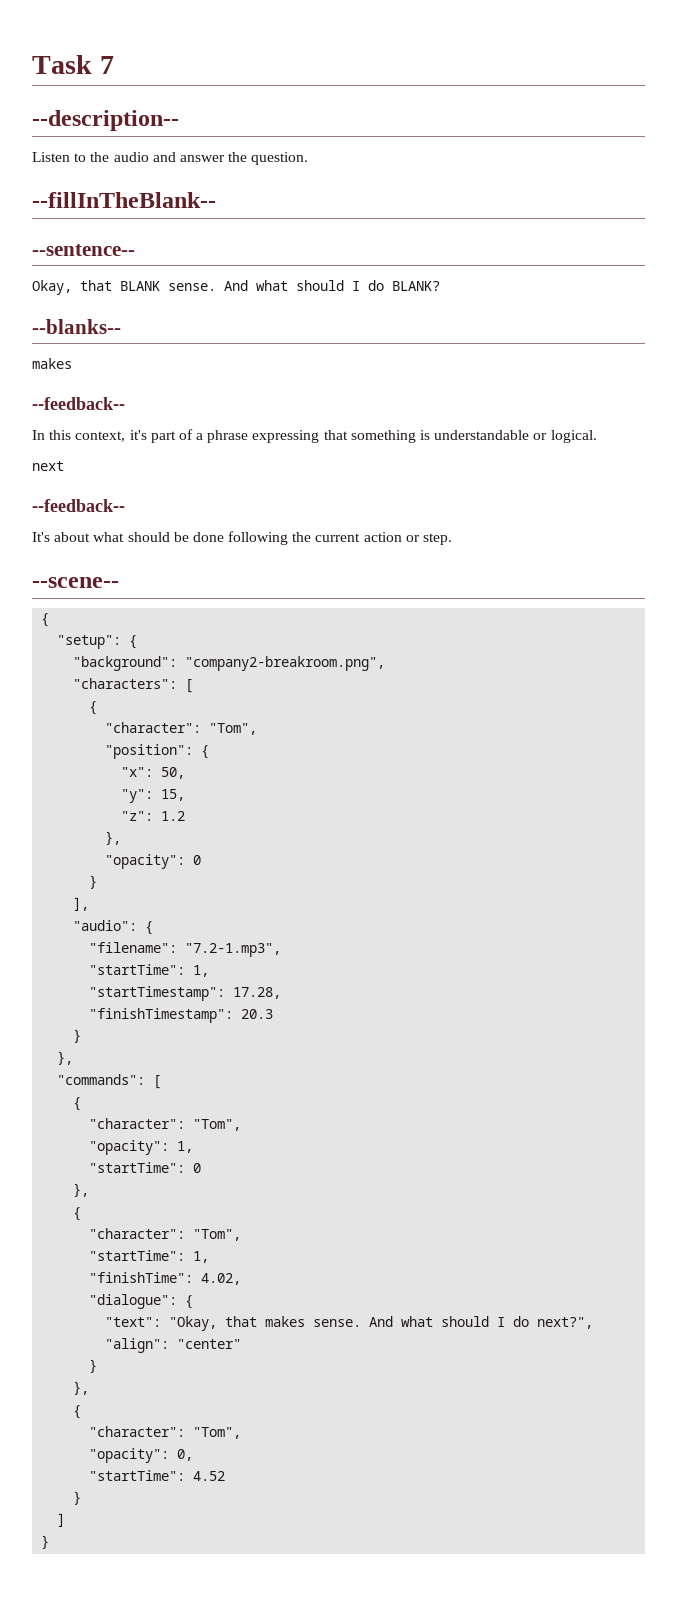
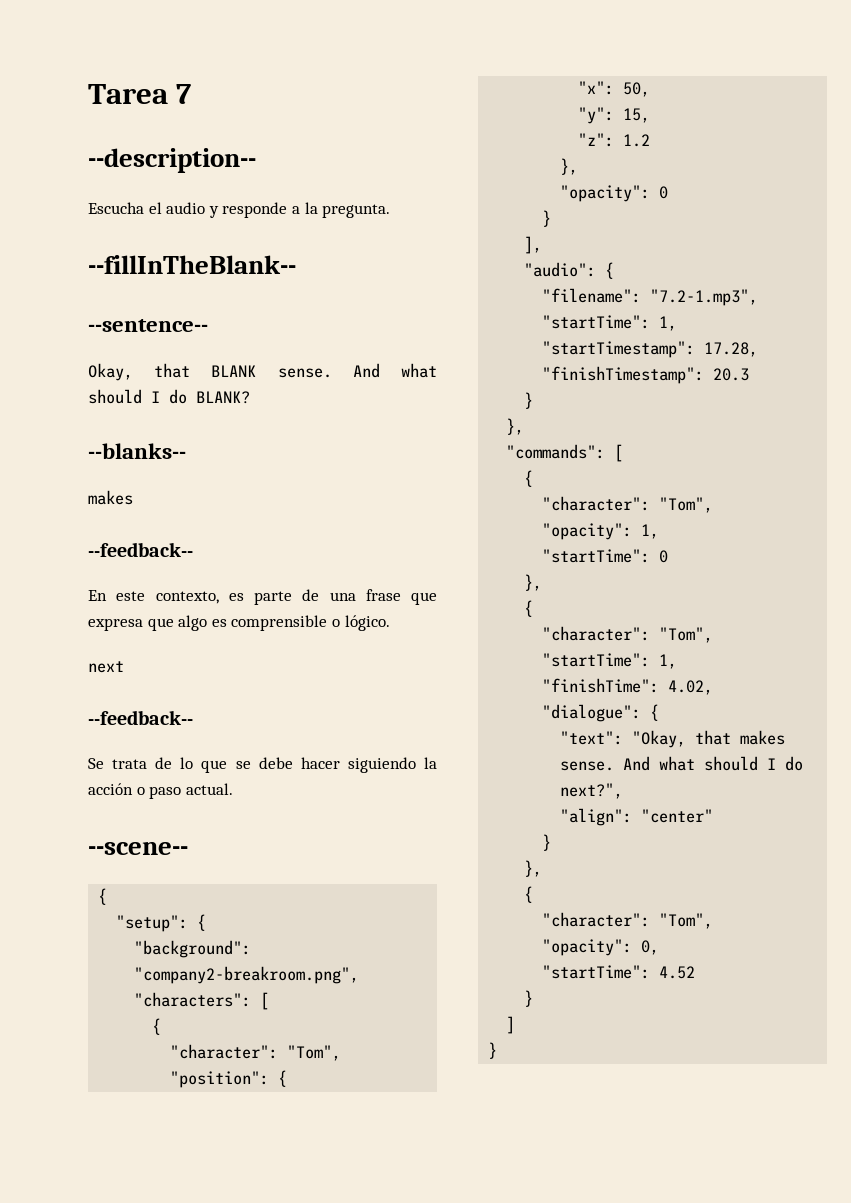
[32,55,92,74] Task -> [88,84,168,104] Tarea
[32,152,309,165] Listen to the audio and answer the question. -> [88,202,391,218] Escucha el audio y responde a la pregunta.
[32,429,597,443] [32,461,64,471] [32,499,125,512] [32,531,453,545] In this context, it's part of a phrase expressing that something is understandable or logical. // next // --feedback-- // It's about what should be done following the current action or step. -> [88,589,437,605] [88,615,390,631] [88,661,124,673] [88,710,193,725] [88,757,437,773] [88,783,233,799] En este contexto, es parte de una frase que expresa que algo es comprensible o lógico. // next // --feedback-- // Se trata de lo que se debe hacer siguiendo la acción o paso actual.

